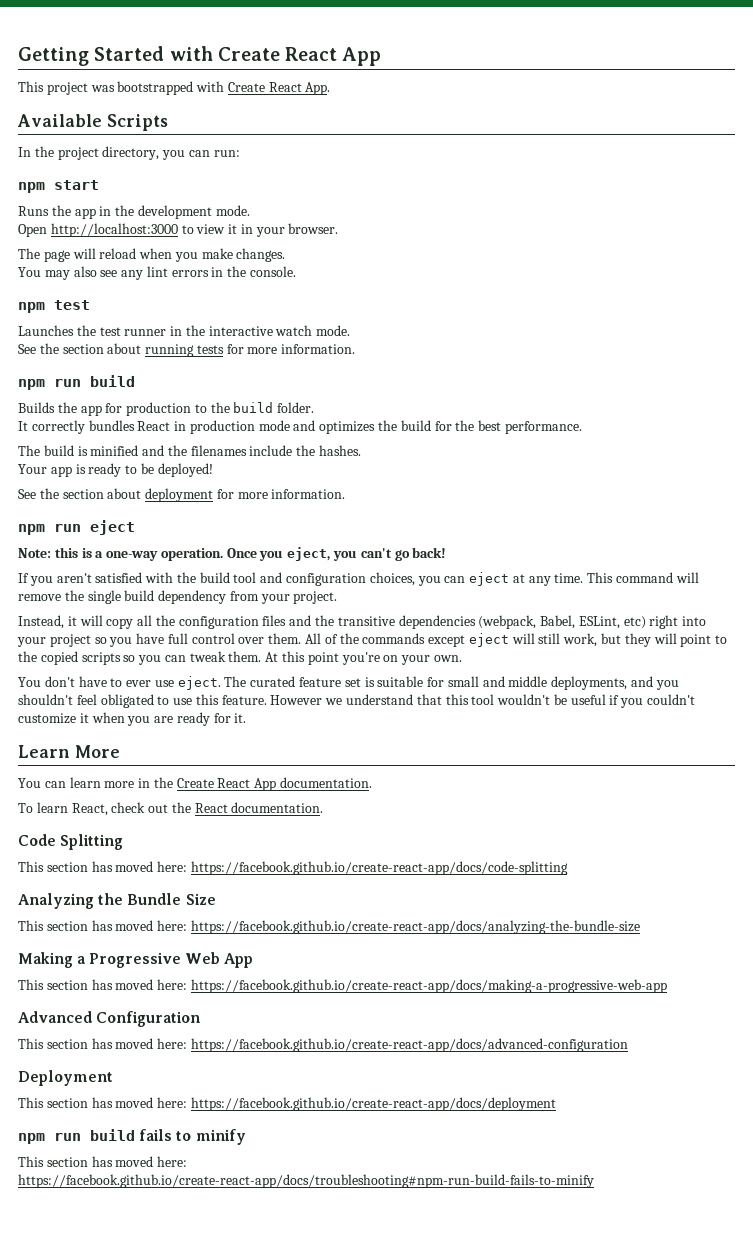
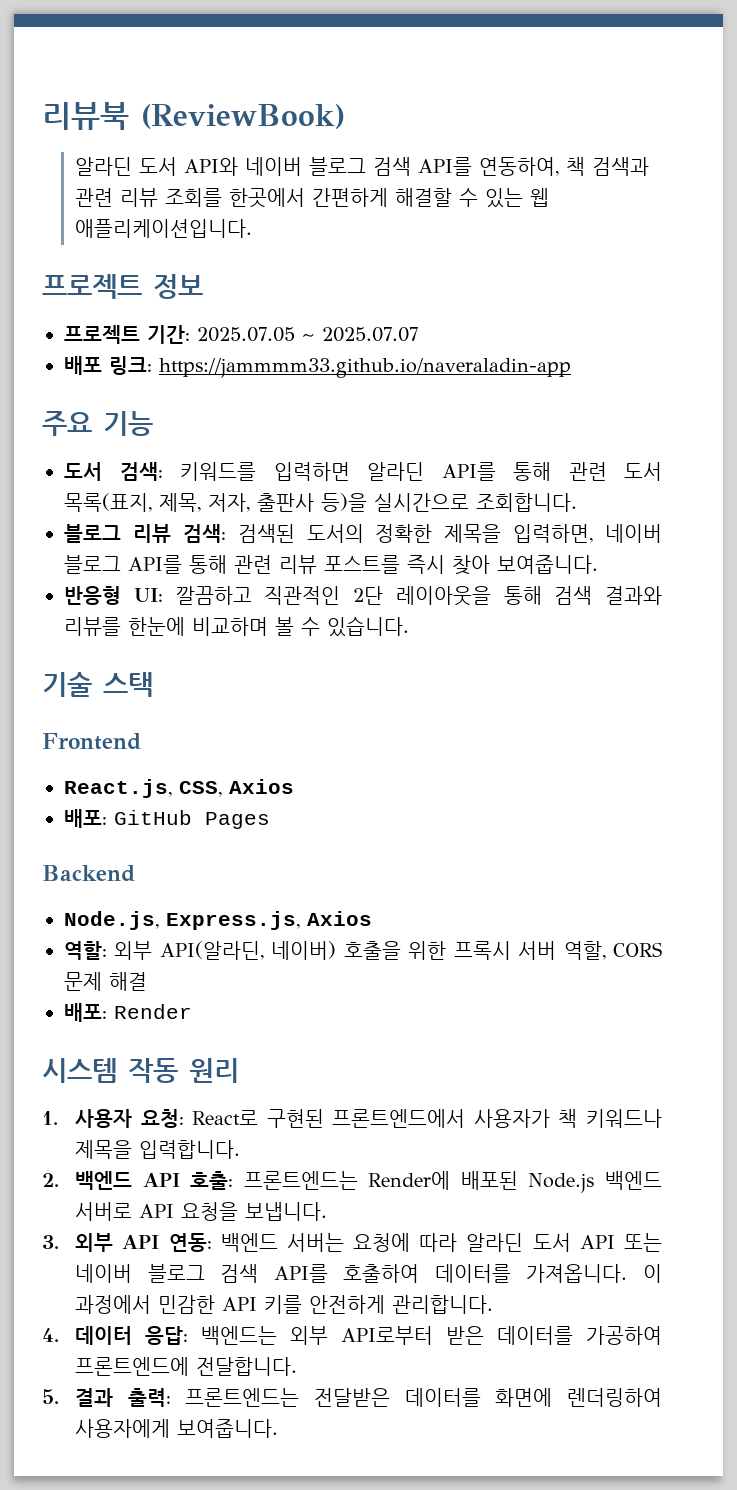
[18,46,382,66] [18,81,331,95] [17,114,168,131] [18,146,240,160] [18,180,99,193] [18,205,250,219] [18,223,339,237] [18,248,286,262] [18,266,297,280] [18,300,90,313] [18,325,351,336] [18,343,356,357] [18,375,135,390] [18,402,315,416] [18,420,582,434] [18,445,362,456] [18,463,213,477] [18,488,346,502] [18,520,135,535] [18,547,447,561] [18,572,699,586] [18,590,338,604] [18,615,707,629] [17,633,728,647] [18,651,462,665] [18,676,679,690] [18,694,696,708] [18,712,247,726] [18,745,120,758] [18,777,373,791] [18,802,324,816] [18,834,124,850] [18,861,568,875] [18,893,216,909] [18,920,640,934] [18,952,253,968] [18,979,667,993] [18,1011,201,1027] [18,1038,628,1052] [18,1070,113,1086] [18,1097,556,1111] [18,1129,246,1145] [18,1156,188,1167] [18,1174,594,1188] Getting Started with Create React App // This project was bootstrapped with Create React App. // Available Scripts // In the project directory, you can run: // npm start // Runs the app in the development mode. // Open http://localhost:3000 to view it in your browser. // The page will reload when you make changes. // You may also see any lint errors in the console. // npm test // Launches the test runner in the interactive watch mode. // See the section about running tests for more information. // npm run build // Builds the app for production to the build folder. // It correctly bundles React in production mode and optimizes the build for the best performance. // The build is minified and the filenames include the hashes. // Your app is ready to be deployed! // See the section about deployment for more information. // npm run eject // Note: this is a one-way operation. Once you eject, you can't go back! // If you aren't satisfied with the build tool and configuration choices, you can eject at any time. This command will remove the single build dependency from your project. // Instead, it will copy all the configuration files and the transitive dependencies (webpack, Babel, ESLint, etc) right into your project so you have full control over them. All of the commands except eject will still work, but they will point to the copied scripts so you can tweak them. At this point you're on your own. // You don't have to ever use eject. The curated feature set is suitable for small and middle deployments, and you shouldn't feel obligated to use this feature. However we understand that this tool wouldn't be useful if you couldn't customize it when you are ready for it. // Learn More // You can learn more in the Create React App documentation. // To learn React, check out the React documentation. // Code Splitting // This section has moved here: https://facebook.github.io/create-react-app/docs/code-splitting // Analyzing the Bundle Size // This section has moved here: https://facebook.github.io/create-react-app/docs/analyzing-the-bundle-size // Making a Progressive Web App // This section has moved here: https://facebook.github.io/create-react-app/docs/making-a-progressive-web-app // Advanced Configuration // This section has moved here: https://facebook.github.io/create-react-app/docs/advanced-configuration // Deployment // This section has moved here: https://facebook.github.io/create-react-app/docs/deployment // npm run build fails to minify // This section has moved here: https://facebook.github.io/create-react-app/docs/troubleshooting#npm-run-build-fails-to-minify -> [42,102,345,130] [75,157,650,176] [75,188,550,208] [75,219,253,238] [42,274,203,299] [64,325,418,344] [64,356,571,378] [42,411,153,436] [64,462,662,481] [64,493,577,512] [64,524,662,543] [64,555,598,575] [64,586,662,606] [64,616,409,637] [42,672,153,697] [42,733,141,750] [64,779,294,798] [64,809,270,829] [42,865,135,882] [64,911,372,930] [64,941,663,960] [64,972,147,991] [64,1003,192,1022] [42,1058,239,1083] [42,1109,662,1128] [75,1140,241,1159] [42,1171,662,1193] [75,1202,328,1221] [42,1233,662,1252] [75,1264,662,1283] [75,1295,494,1314] [42,1326,662,1345] [75,1357,298,1376] [42,1388,662,1407] [75,1419,279,1438] 리뷰북 (ReviewBook) // 알라딘 도서 API와 네이버 블로그 검색 API를 연동하여, 책 검색과 관련 리뷰 조회를 한곳에서 간편하게 해결할 수 있는 웹 애플리케이션입니다. // 프로젝트 정보 // 프로젝트 기간: 2025.07.05 ~ 2025.07.07 // 배포 링크: https://jammmm33.github.io/naveraladin-app // 주요 기능 // 도서 검색: 키워드를 입력하면 알라딘 API를 통해 관련 도서 목록(표지, 제목, 저자, 출판사 등)을 실시간으로 조회합니다. // 블로그 리뷰 검색: 검색된 도서의 정확한 제목을 입력하면, 네이버 블로그 API를 통해 관련 리뷰 포스트를 즉시 찾아 보여줍니다. // 반응형 UI: 깔끔하고 직관적인 2단 레이아웃을 통해 검색 결과와 리뷰를 한눈에 비교하며 볼 수 있습니다. // 기술 스택 // Frontend // React.js, CSS, Axios // 배포: GitHub Pages // Backend // Node.js, Express.js, Axios // 역할: 외부 API(알라딘, 네이버) 호출을 위한 프록시 서버 역할, CORS 문제 해결 // 배포: Render // 시스템 작동 원리 // 1. 사용자 요청: React로 구현된 프론트엔드에서 사용자가 책 키워드나 제목을 입력합니다. // 2. 백엔드 API 호출: 프론트엔드는 Render에 배포된 Node.js 백엔드 서버로 API 요청을 보냅니다. // 3. 외부 API 연동: 백엔드 서버는 요청에 따라 알라딘 도서 API 또는 네이버 블로그 검색 API를 호출하여 데이터를 가져옵니다. 이 과정에서 민감한 API 키를 안전하게 관리합니다. // 4. 데이터 응답: 백엔드는 외부 API로부터 받은 데이터를 가공하여 프론트엔드에 전달합니다. // 5. 결과 출력: 프론트엔드는 전달받은 데이터를 화면에 렌더링하여 사용자에게 보여줍니다.

